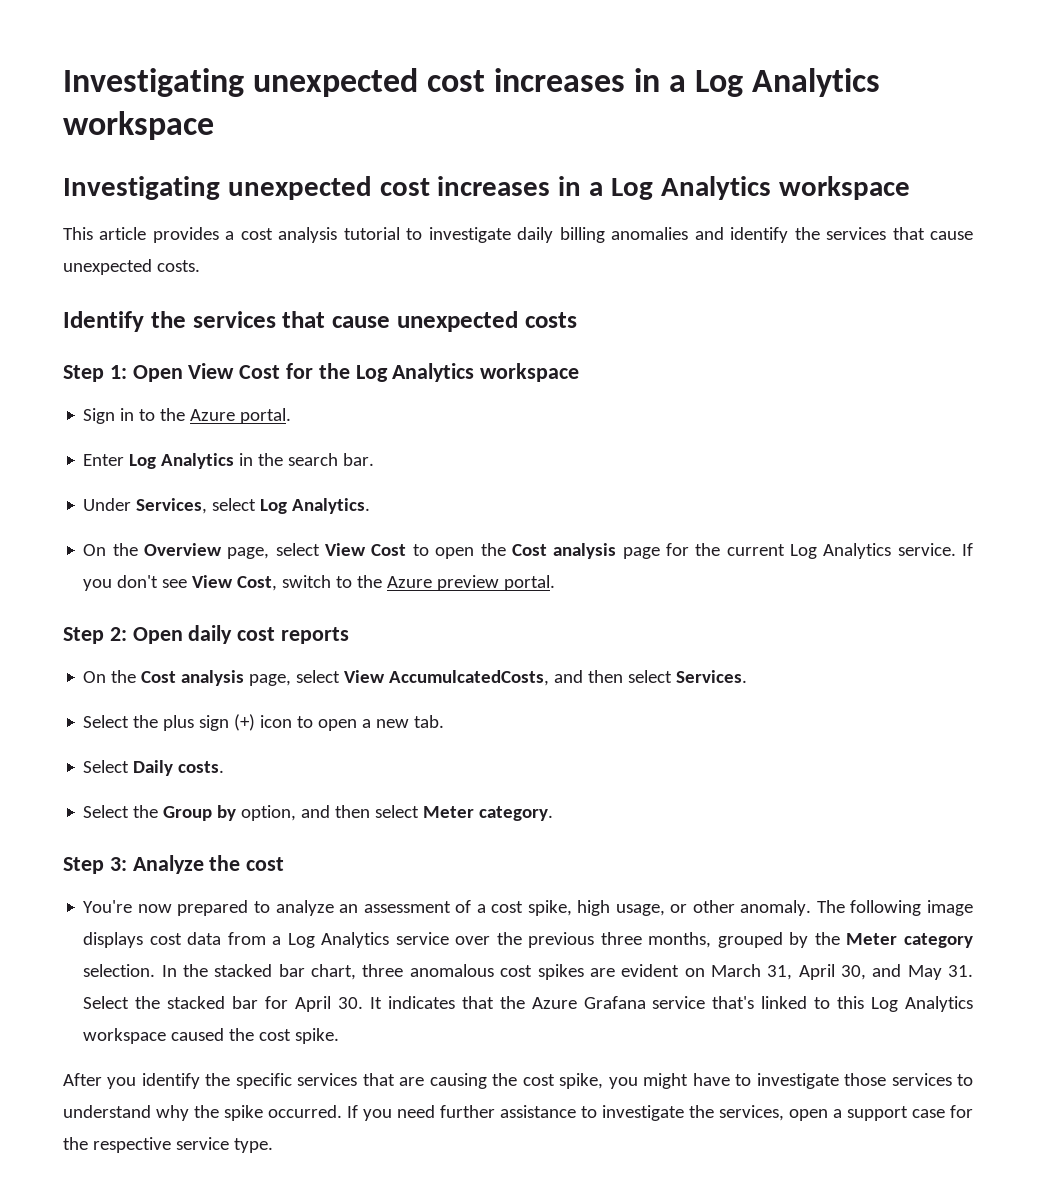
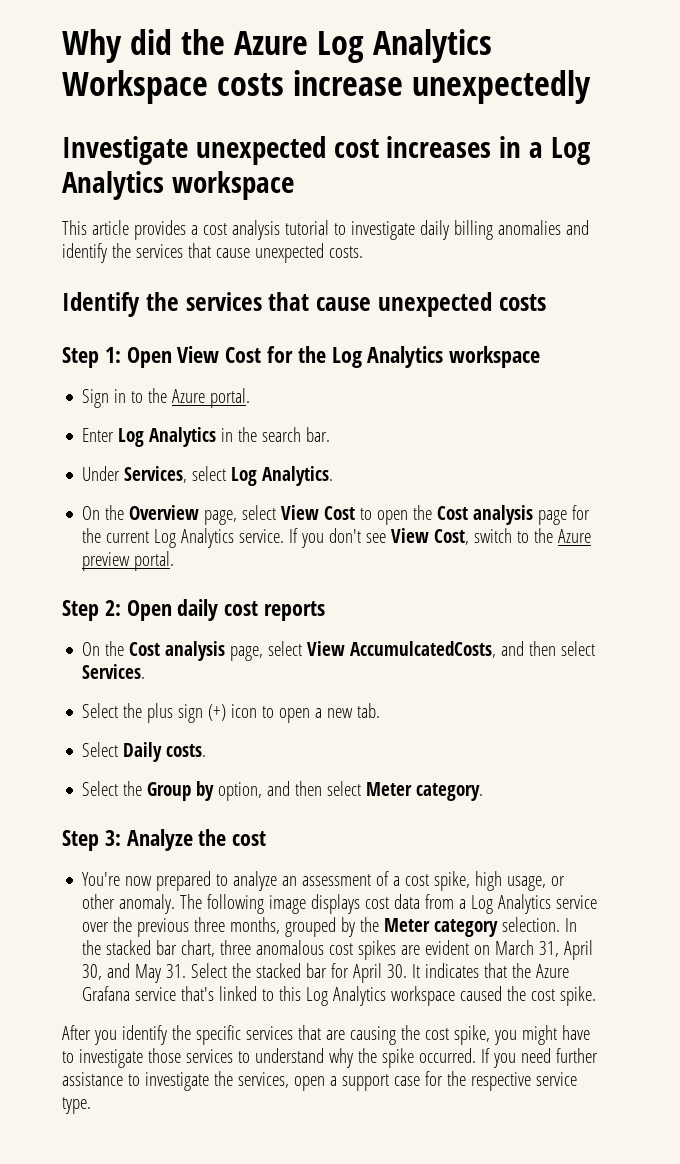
[63,68,881,97] [63,111,214,140] [63,176,220,200] Investigating unexpected cost increases in a Log Analytics workspace // Investigating -> [62,29,493,63] [62,70,592,104] [62,136,188,165] Why did the Azure Log Analytics Workspace costs increase unexpectedly // Investigate

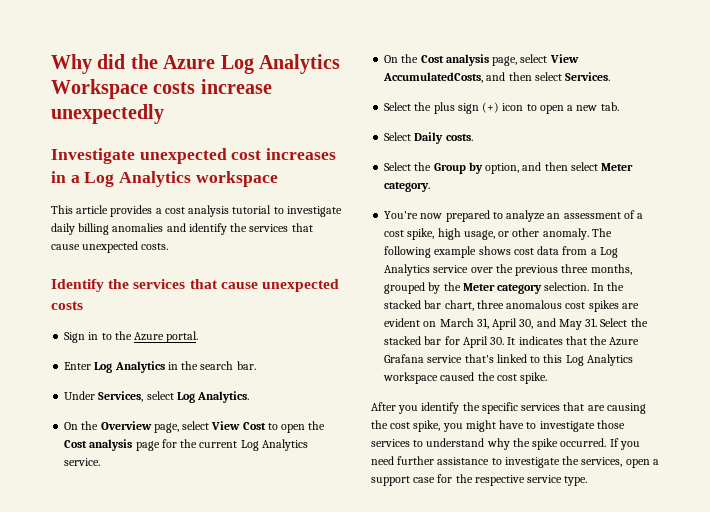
[62,346,541,368] // Step 1: Open View Cost for the Log Analytics workspace -> (83, 305) none
[289,528,592,548] [82,551,175,571] [62,599,326,621] If you don't see View Cost, switch to the Azure preview portal. // Step 2: Open daily cost reports -> (101, 462) none
[350,641,497,658] AccumulcatedCosts, -> [383,72,484,83] AccumulatedCosts,
[62,829,267,851] // Step 3: Analyze the cost -> (431, 187) none
[269,894,361,914] image displays -> [434,246,511,258] example shows

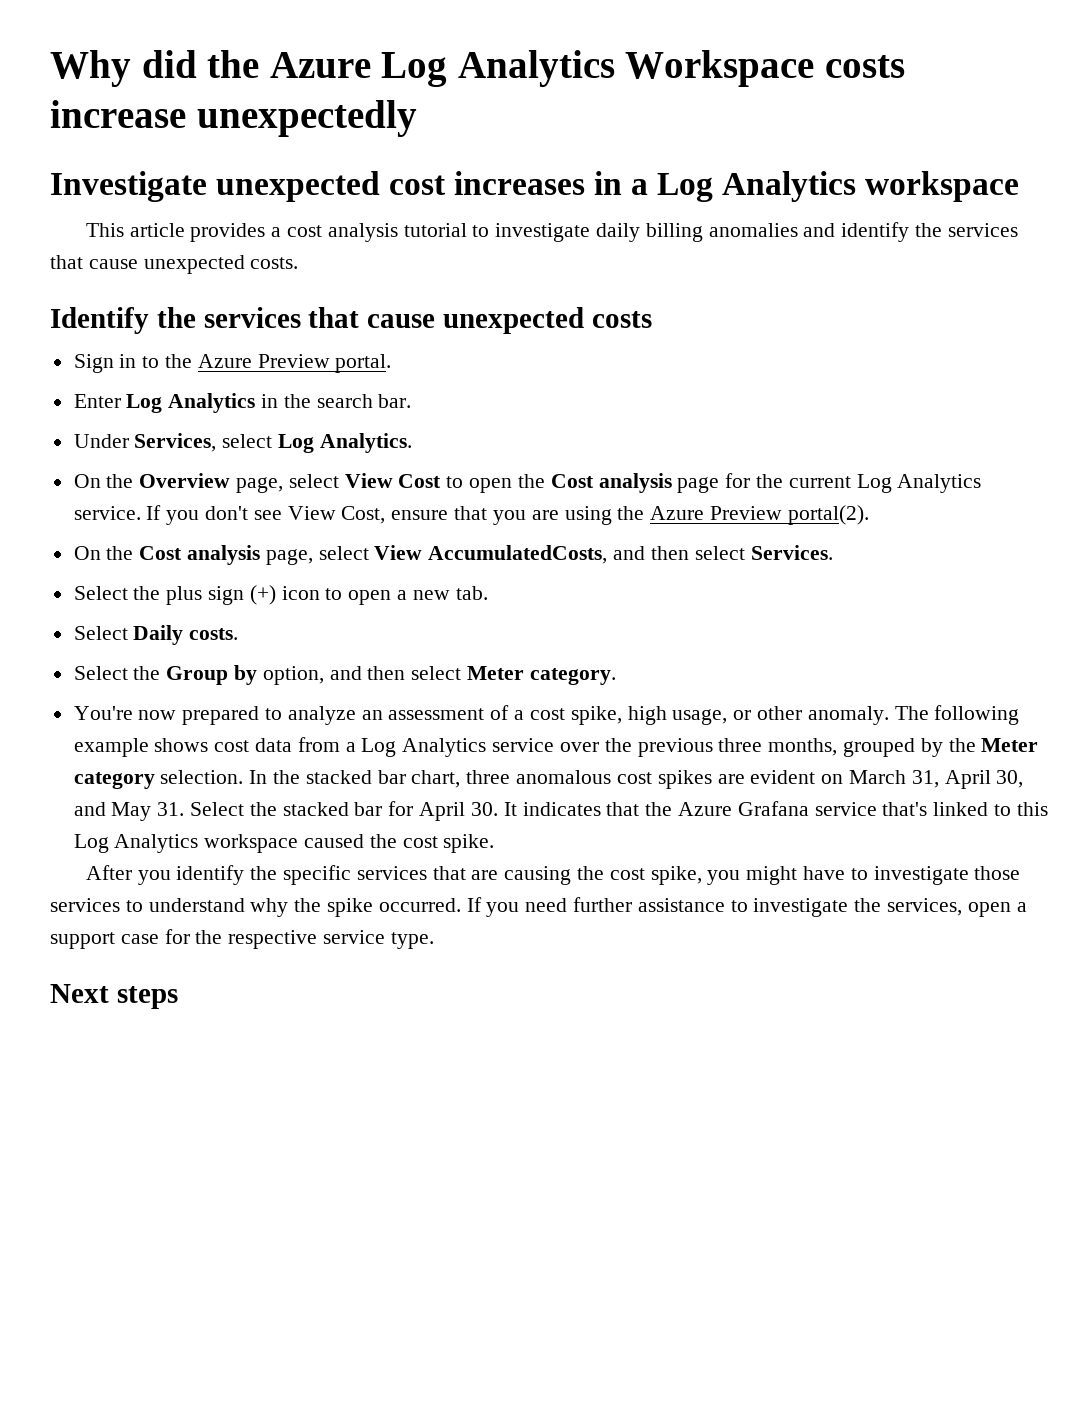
(165, 336) none -> [257,354,330,368] Preview
(101, 462) none -> [146,505,869,525] If you don't see View Cost, ensure that you are using the Azure Preview portal(2).
(588, 481) none -> [50,984,178,1009] // Next steps

